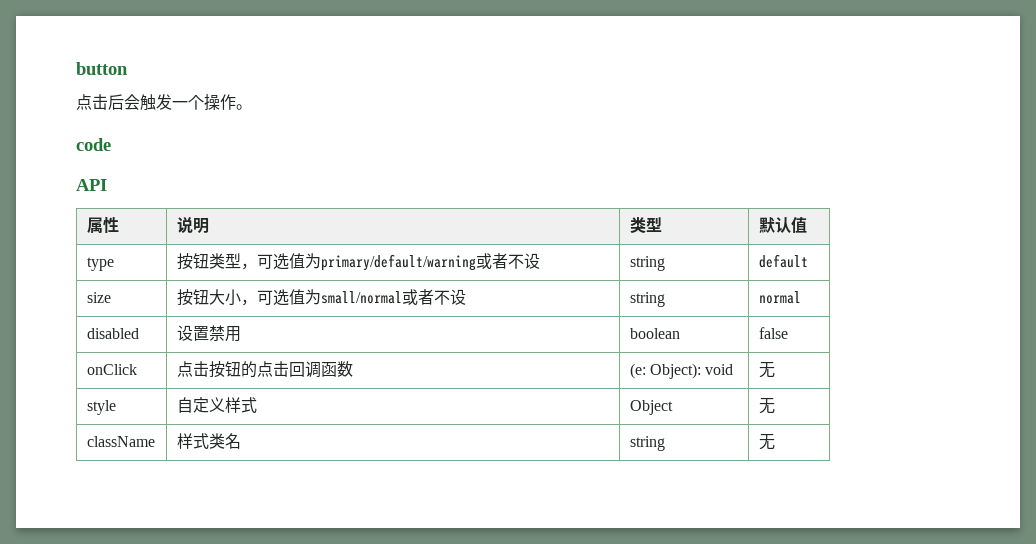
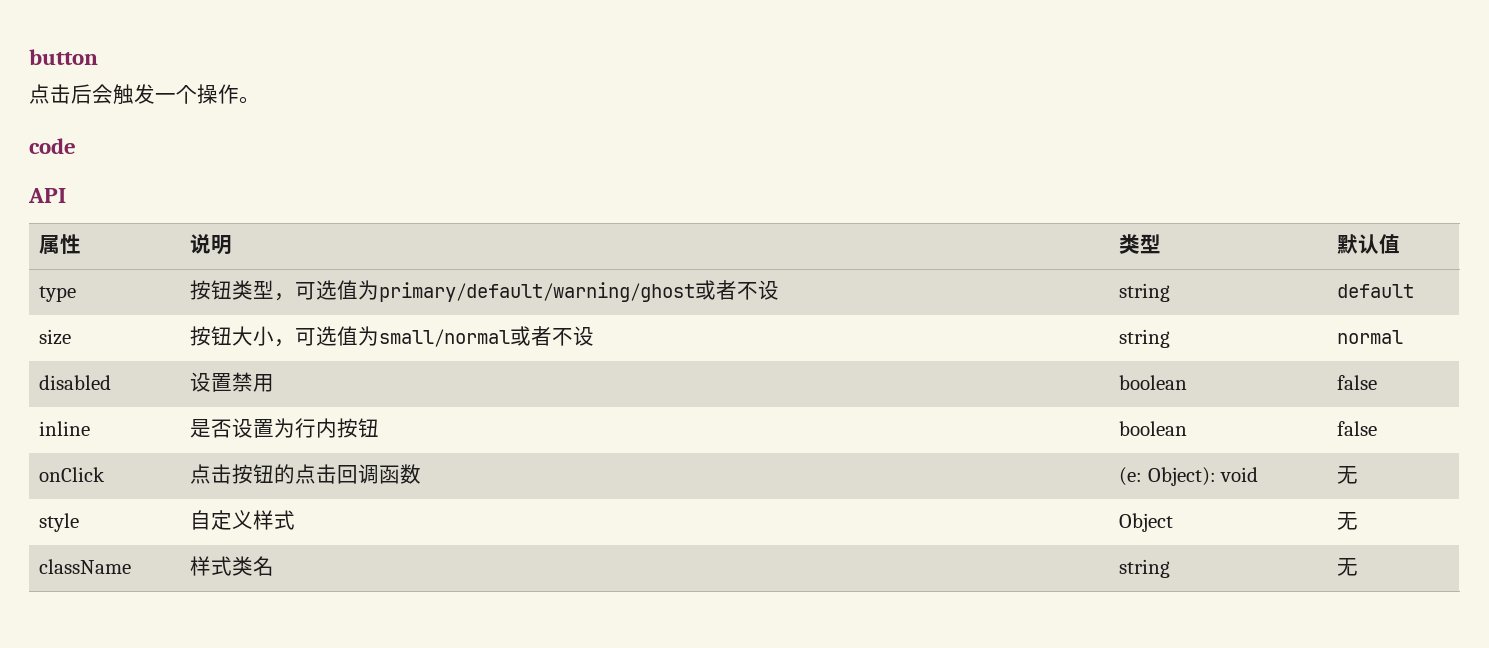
[320,254,476,271] primary/default/warning -> [379,282,696,302] primary/default/warning/ghost
(788, 333) none -> [39,421,91,436] [190,418,380,438] [1119,421,1188,436] [1337,421,1378,436] // inline | 是否设置为行内按钮 | boolean | false

